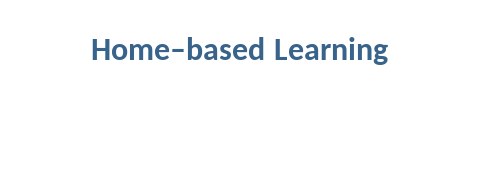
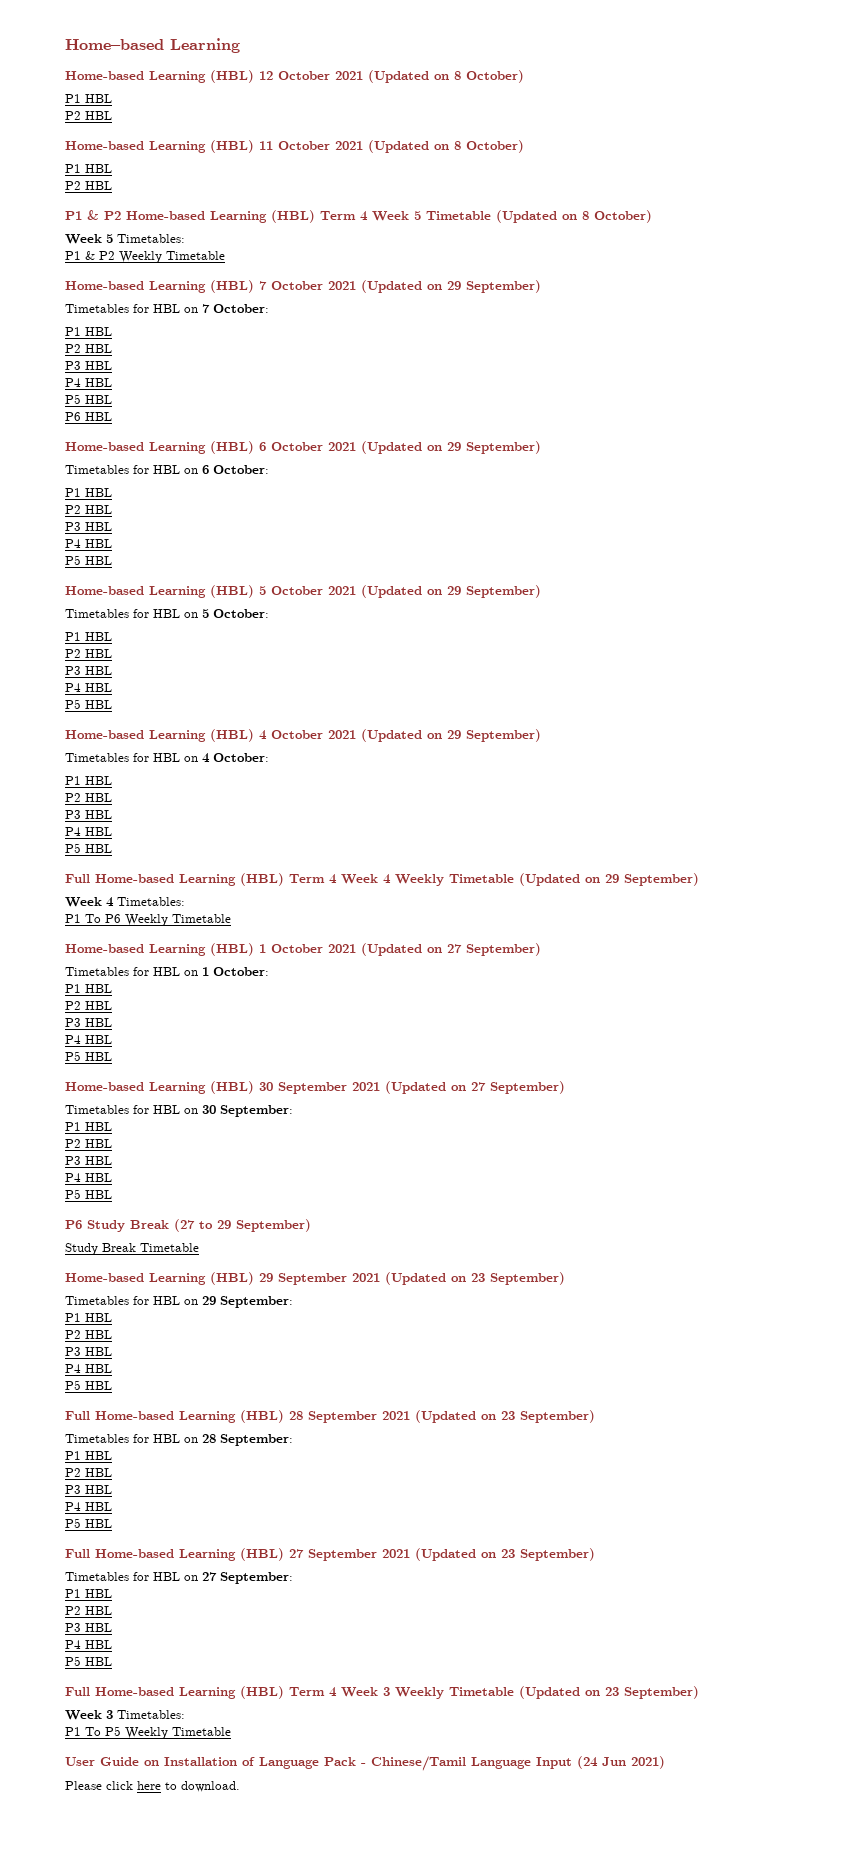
[91,37,388,65] Home–based Learning -> [65,38,240,53] [65,70,524,83] [65,94,112,103] [65,111,112,120] [65,140,524,153] [65,164,112,173] [65,181,112,190] [65,210,652,223] [65,234,185,244] [65,251,225,263] [65,280,541,293] [65,304,269,313] [65,327,112,336] [65,344,112,353] [65,361,112,370] [65,378,112,387] [65,394,112,404] [65,412,112,421] [65,441,541,454] [65,465,269,474] [65,488,112,497] [65,505,112,514] [65,522,112,531] [65,539,112,548] [65,555,112,565] [65,585,541,598] [65,609,269,618] [65,632,112,641] [65,649,112,658] [65,666,112,675] [65,683,112,692] [65,699,112,709] [65,729,541,742] [65,753,269,763] [65,776,112,785] [65,793,112,802] [65,810,112,819] [65,827,112,836] [65,843,112,853] [65,873,699,886] [65,897,185,907] [65,914,231,926] [65,943,541,956] [65,967,269,976] [65,984,112,993] [65,1001,112,1010] [65,1018,112,1027] [65,1035,112,1044] [65,1051,112,1061] [65,1081,565,1094] [65,1105,293,1117] [65,1122,112,1131] [65,1139,112,1148] [65,1156,112,1165] [65,1173,112,1182] [65,1189,112,1199] [65,1219,311,1232] [65,1243,199,1255] [65,1272,565,1285] [65,1296,293,1308] [65,1313,112,1322] [65,1330,112,1339] [65,1347,112,1356] [65,1364,112,1373] [65,1380,112,1390] [65,1410,595,1423] [65,1434,293,1446] [65,1451,112,1460] [65,1468,112,1477] [65,1485,112,1494] [65,1502,112,1511] [65,1518,112,1528] [65,1548,595,1561] [65,1572,293,1584] [65,1589,112,1598] [65,1606,112,1615] [65,1623,112,1632] [65,1640,112,1649] [65,1656,112,1666] [65,1686,699,1699] [65,1710,185,1720] [65,1726,231,1739] [65,1756,665,1771] [65,1781,240,1792] Home–based Learning // Home-based Learning (HBL) 12 October 2021 (Updated on 8 October) // P1 HBL // P2 HBL // Home-based Learning (HBL) 11 October 2021 (Updated on 8 October) // P1 HBL // P2 HBL // P1 & P2 Home-based Learning (HBL) Term 4 Week 5 Timetable (Updated on 8 October) // Week 5 Timetables: // P1 & P2 Weekly Timetable // Home-based Learning (HBL) 7 October 2021 (Updated on 29 September) // Timetables for HBL on 7 October: // P1 HBL // P2 HBL // P3 HBL // P4 HBL // P5 HBL // P6 HBL // Home-based Learning (HBL) 6 October 2021 (Updated on 29 September) // Timetables for HBL on 6 October: // P1 HBL // P2 HBL // P3 HBL // P4 HBL // P5 HBL // Home-based Learning (HBL) 5 October 2021 (Updated on 29 September) // Timetables for HBL on 5 October: // P1 HBL // P2 HBL // P3 HBL // P4 HBL // P5 HBL // Home-based Learning (HBL) 4 October 2021 (Updated on 29 September) // Timetables for HBL on 4 October: // P1 HBL // P2 HBL // P3 HBL // P4 HBL // P5 HBL // Full Home-based Learning (HBL) Term 4 Week 4 Weekly Timetable (Updated on 29 September) // Week 4 Timetables: // P1 To P6 Weekly Timetable // Home-based Learning (HBL) 1 October 2021 (Updated on 27 September) // Timetables for HBL on 1 October: // P1 HBL // P2 HBL // P3 HBL // P4 HBL // P5 HBL // Home-based Learning (HBL) 30 September 2021 (Updated on 27 September) // Timetables for HBL on 30 September: // P1 HBL // P2 HBL // P3 HBL // P4 HBL // P5 HBL // P6 Study Break (27 to 29 September) // Study Break Timetable // Home-based Learning (HBL) 29 September 2021 (Updated on 23 September) // Timetables for HBL on 29 September: // P1 HBL // P2 HBL // P3 HBL // P4 HBL // P5 HBL // Full Home-based Learning (HBL) 28 September 2021 (Updated on 23 September) // Timetables for HBL on 28 September: // P1 HBL // P2 HBL // P3 HBL // P4 HBL // P5 HBL // Full Home-based Learning (HBL) 27 September 2021 (Updated on 23 September) // Timetables for HBL on 27 September: // P1 HBL // P2 HBL // P3 HBL // P4 HBL // P5 HBL // Full Home-based Learning (HBL) Term 4 Week 3 Weekly Timetable (Updated on 23 September) // Week 3 Timetables: // P1 To P5 Weekly Timetable // User Guide on Installation of Language Pack - Chinese/Tamil Language Input (24 Jun 2021) // Please click here to download.

